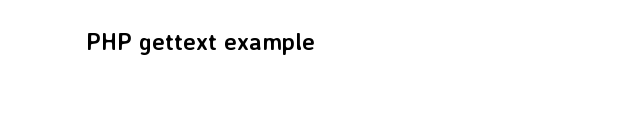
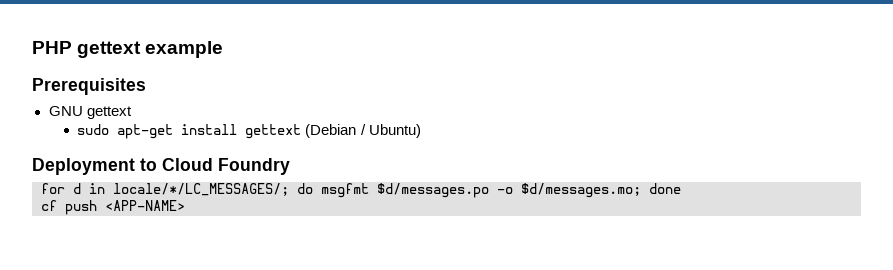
(315, 44) none -> [32,78,146,95] [48,106,132,119] [77,124,421,139] [32,158,290,175] [41,183,681,198] [41,200,185,215] // Prerequisites // GNU gettext // sudo apt-get install gettext (Debian / Ubuntu) // Deployment to Cloud Foundry // for d in locale/*/LC_MESSAGES/; do msgfmt $d/messages.po -o $d/messages.mo; done // cf push <APP-NAME>

